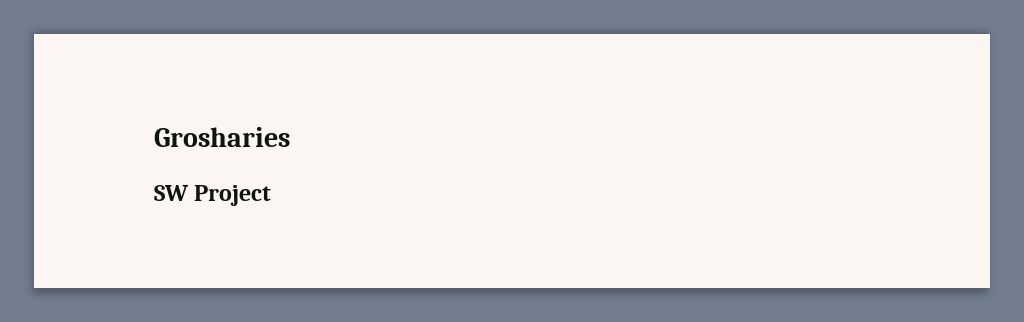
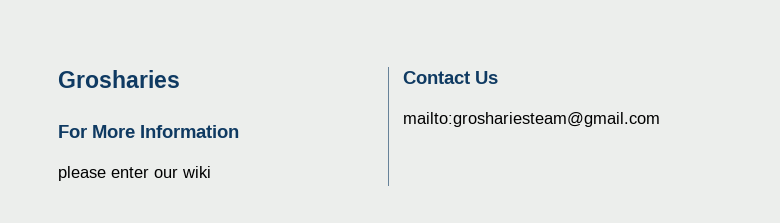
[154,185,272,206] SW Project -> [58,125,239,138] [58,166,211,181] [403,71,498,84] [403,112,660,127] For More Information // please enter our wiki // Contact Us // mailto:groshariesteam@gmail.com

